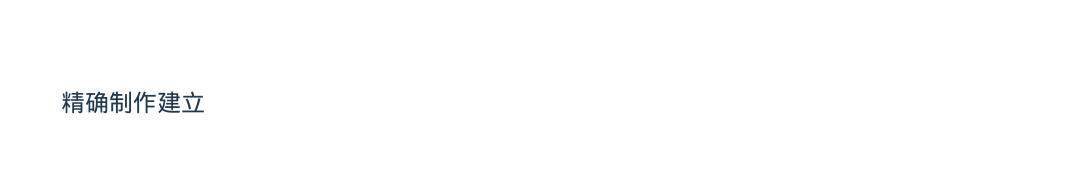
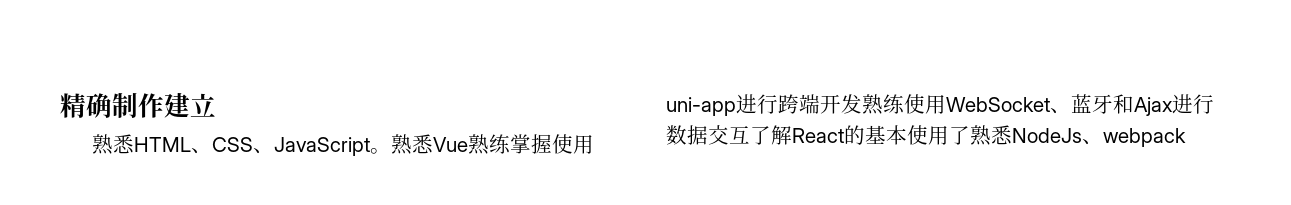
(205, 102) none -> [92,134,595,156] [666,94,1214,116] [666,125,1186,147] // 熟悉HTML、CSS、JavaScript。熟悉Vue熟练掌握使用uni-app进行跨端开发熟练使用WebSocket、蓝牙和Ajax进行数据交互了解React的基本使用了熟悉NodeJs、webpack

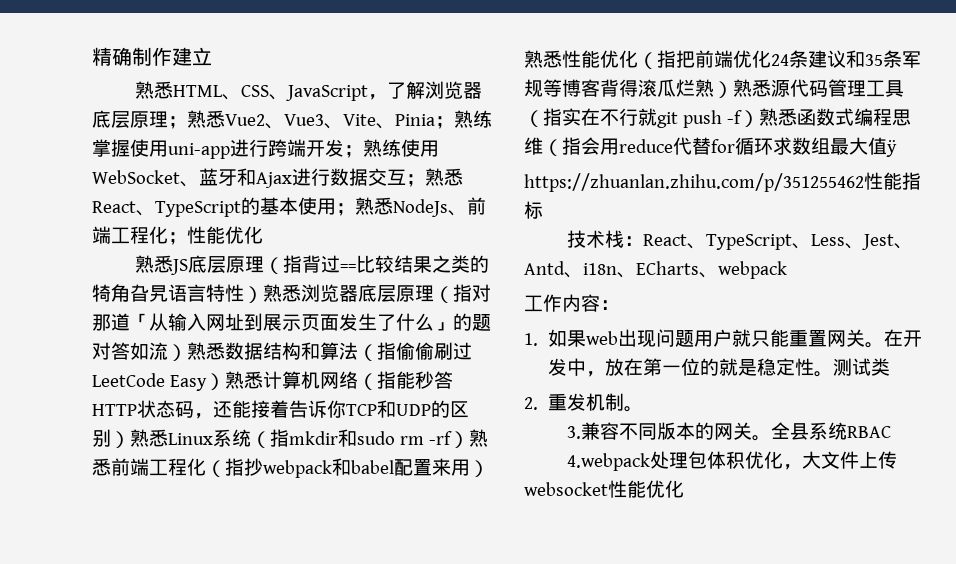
[370,134,469,155] 。熟悉Vue -> [368,81,483,100] [92,110,454,129] ，了解浏览器底层原理；熟悉Vue2、Vue3、Vite、Pinia；
(862, 104) none -> [344,145,363,158] ；
[750,125,844,145] 了解React -> [406,168,463,187] [92,201,241,217] ；熟悉React、TypeScript
[949,126,970,145] 了 -> [336,203,355,216] ；
[1103,128,1186,147] webpack -> [467,197,486,215] [92,226,263,245] [135,255,490,275] [92,284,491,303] [92,313,491,331] [92,342,472,361] [92,371,453,391] [92,400,469,419] [92,429,488,448] [92,458,489,478] [524,50,921,69] [524,79,904,98] [524,108,911,128] [524,137,897,157] [524,172,921,192] [524,201,543,219] [567,230,914,250] [524,261,787,279] [524,294,619,312] [524,329,922,348] [547,358,890,377] [524,393,643,412] [567,422,892,441] [567,451,898,471] [524,480,684,498] 前端工程化；性能优化 // 熟悉JS底层原理（指背过==比较结果之类的犄角旮旯语言特性）熟悉浏览器底层原理（指对那道「从输入网址到展示页面发生了什么」的题对答如流）熟悉数据结构和算法（指偷偷刷过LeetCode Easy）熟悉计算机网络（指能秒答HTTP状态码，还能接着告诉你TCP和UDP的区别）熟悉Linux系统（指mkdir和sudo rm -rf）熟悉前端工程化（指抄webpack和babel配置来用）熟悉性能优化（指把前端优化24条建议和35条军规等博客背得滚瓜烂熟）熟悉源代码管理工具（指实在不行就git push -f）熟悉函数式编程思维（指会用reduce代替for循环求数组最大值ÿ // https://zhuanlan.zhihu.com/p/351255462性能指标 // 技术栈：React、TypeScript、Less、Jest、Antd、i18n、ECharts、webpack // 工作内容： // 1.如果web出现问题用户就只能重置网关。在开发中，放在第一位的就是稳定性。测试类 // 2.重发机制。 // 3.兼容不同版本的网关。全县系统RBAC // 4.webpack处理包体积优化，大文件上传websocket性能优化

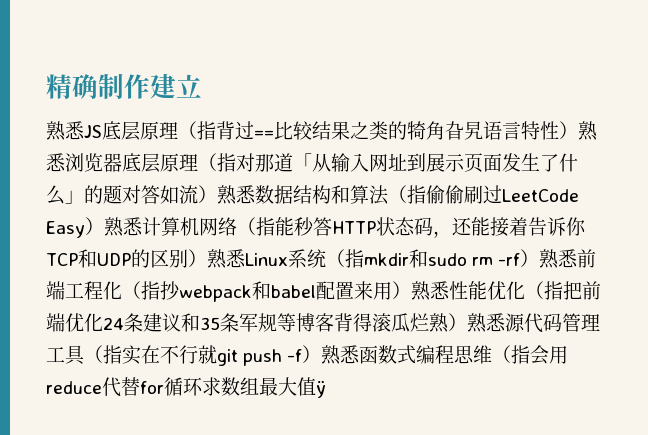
[135,81,483,101] [92,110,492,129] [92,139,439,159] [92,168,463,188] [92,197,486,217] [92,226,263,245] // 熟悉HTML、CSS、JavaScript，了解浏览器底层原理；熟悉Vue2、Vue3、Vite、Pinia；熟练掌握使用uni-app进行跨端开发；熟练使用WebSocket、蓝牙和Ajax进行数据交互；熟悉React、TypeScript的基本使用；熟悉NodeJs、前端工程化；性能优化 -> (202, 86) none
[524,172,921,192] [524,201,543,219] [567,230,914,250] [524,261,787,279] [524,294,619,312] [524,329,922,348] [547,358,890,377] [524,393,643,412] [567,422,892,441] [567,451,898,471] [524,480,684,498] // https://zhuanlan.zhihu.com/p/351255462性能指标 // 技术栈：React、TypeScript、Less、Jest、Antd、i18n、ECharts、webpack // 工作内容： // 1.如果web出现问题用户就只能重置网关。在开发中，放在第一位的就是稳定性。测试类 // 2.重发机制。 // 3.兼容不同版本的网关。全县系统RBAC // 4.webpack处理包体积优化，大文件上传websocket性能优化 -> (326, 389) none

